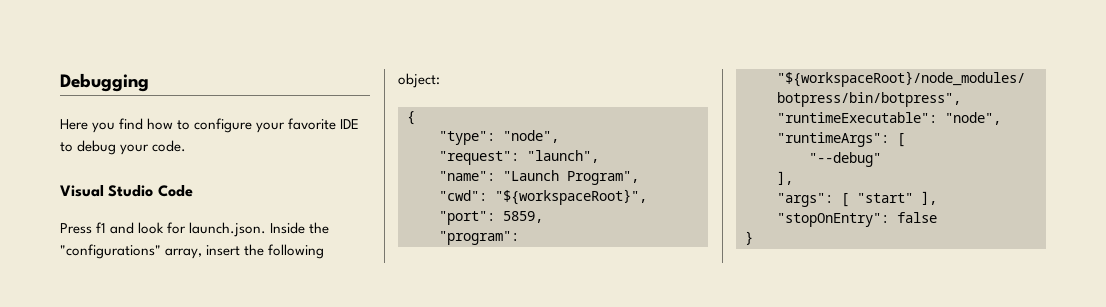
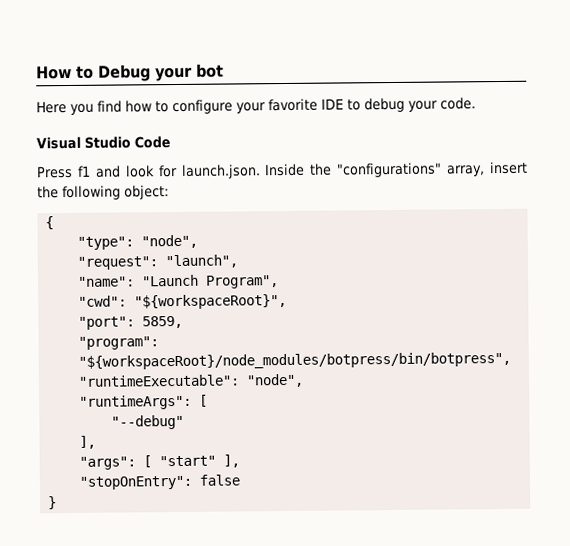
[60,73,149,92] Debugging -> [36,63,224,82] How to Debug your bot

